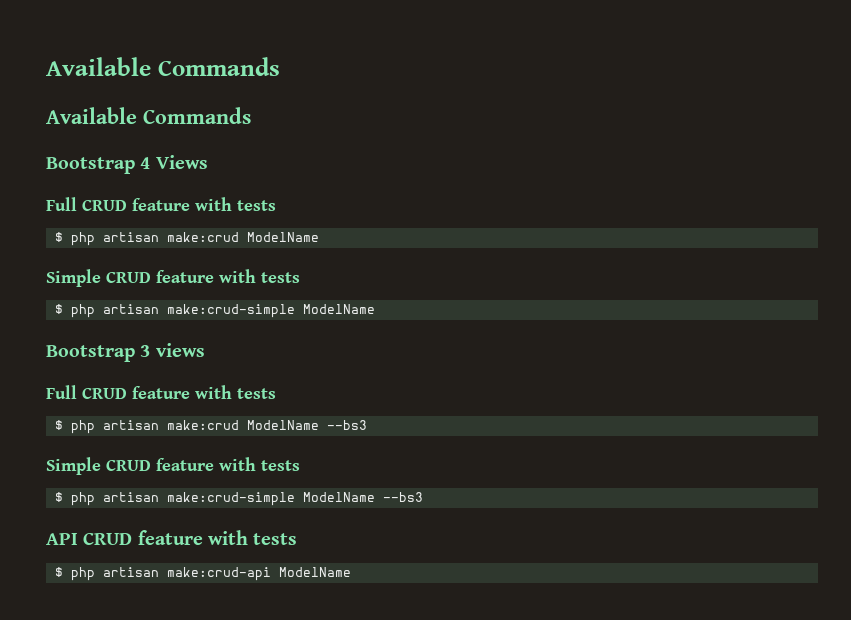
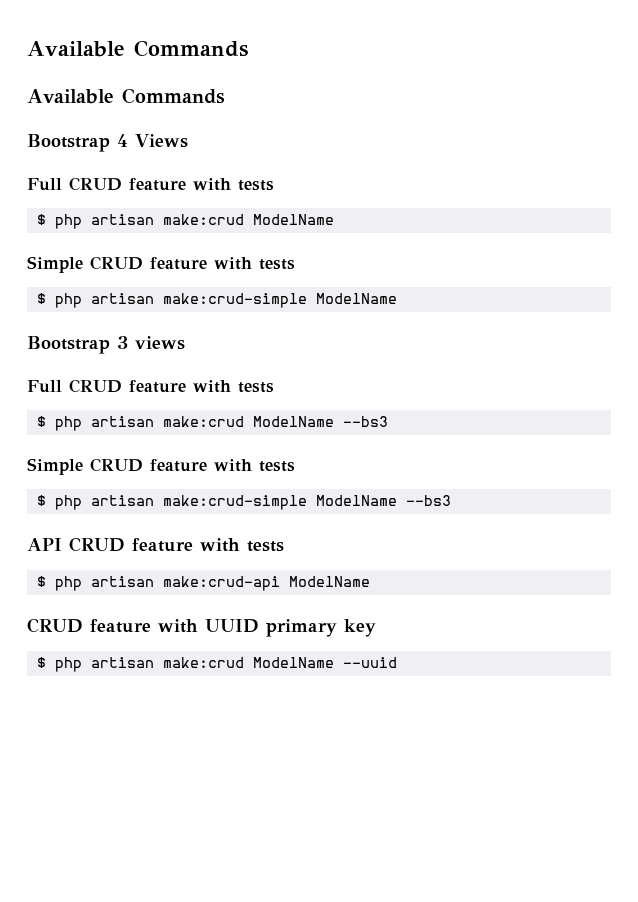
(352, 572) none -> [27,618,376,637] [36,657,397,672] // CRUD feature with UUID primary key // $ php artisan make:crud ModelName --uuid

